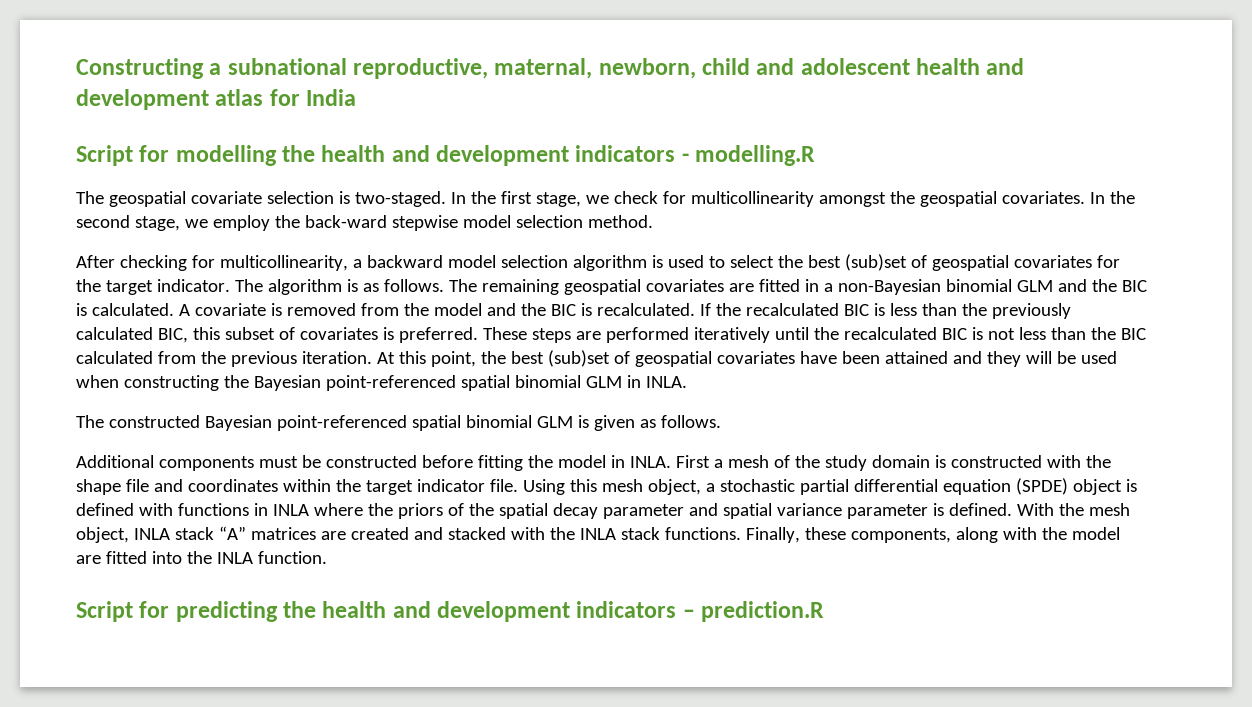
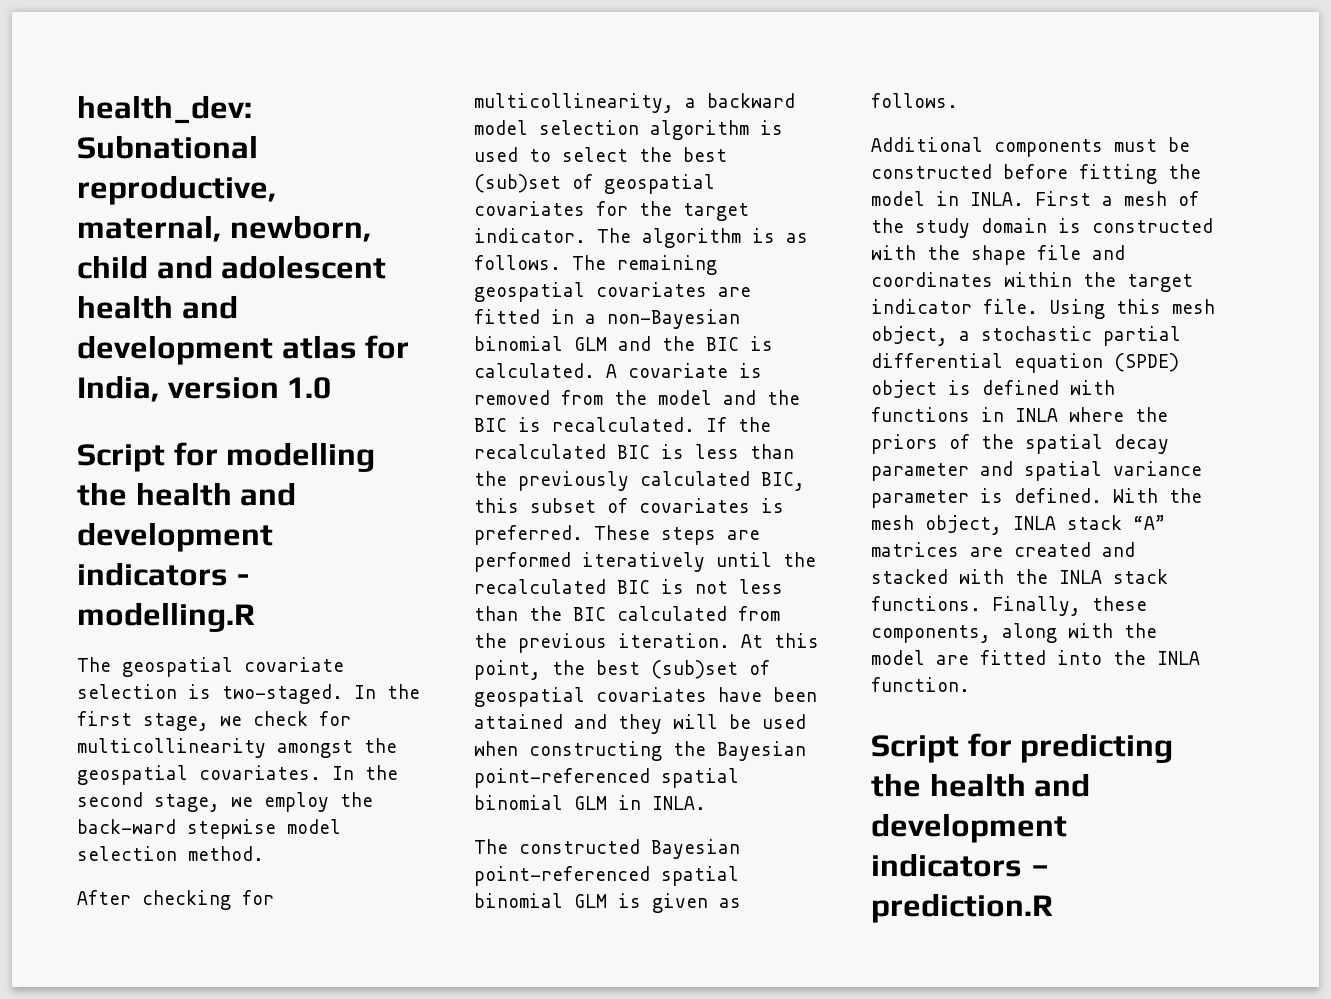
[76,58,347,79] Constructing a subnational -> [77,95,252,124] [77,135,258,159] health_dev: Subnational
[306,89,357,106] India -> [77,375,332,402] India, version 1.0

